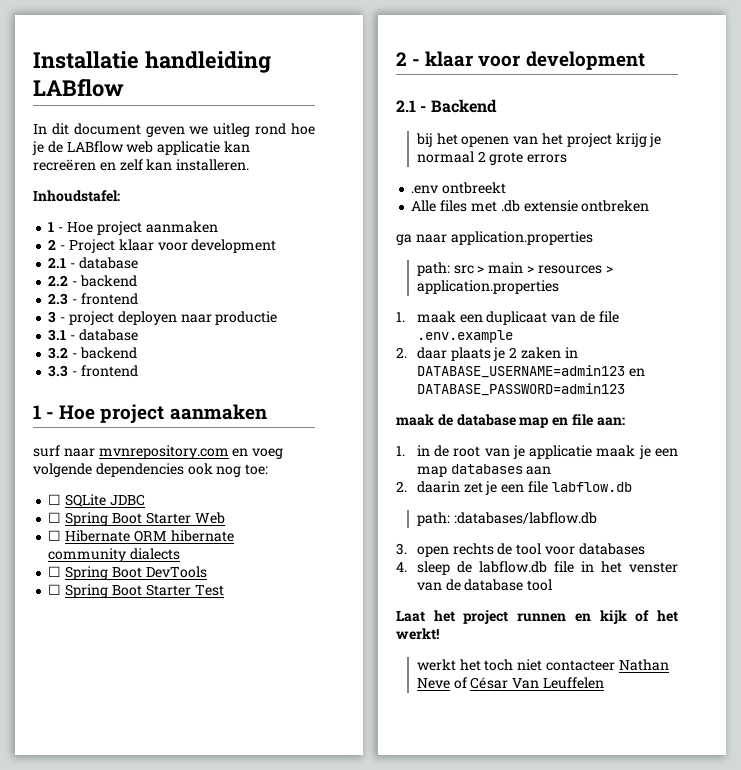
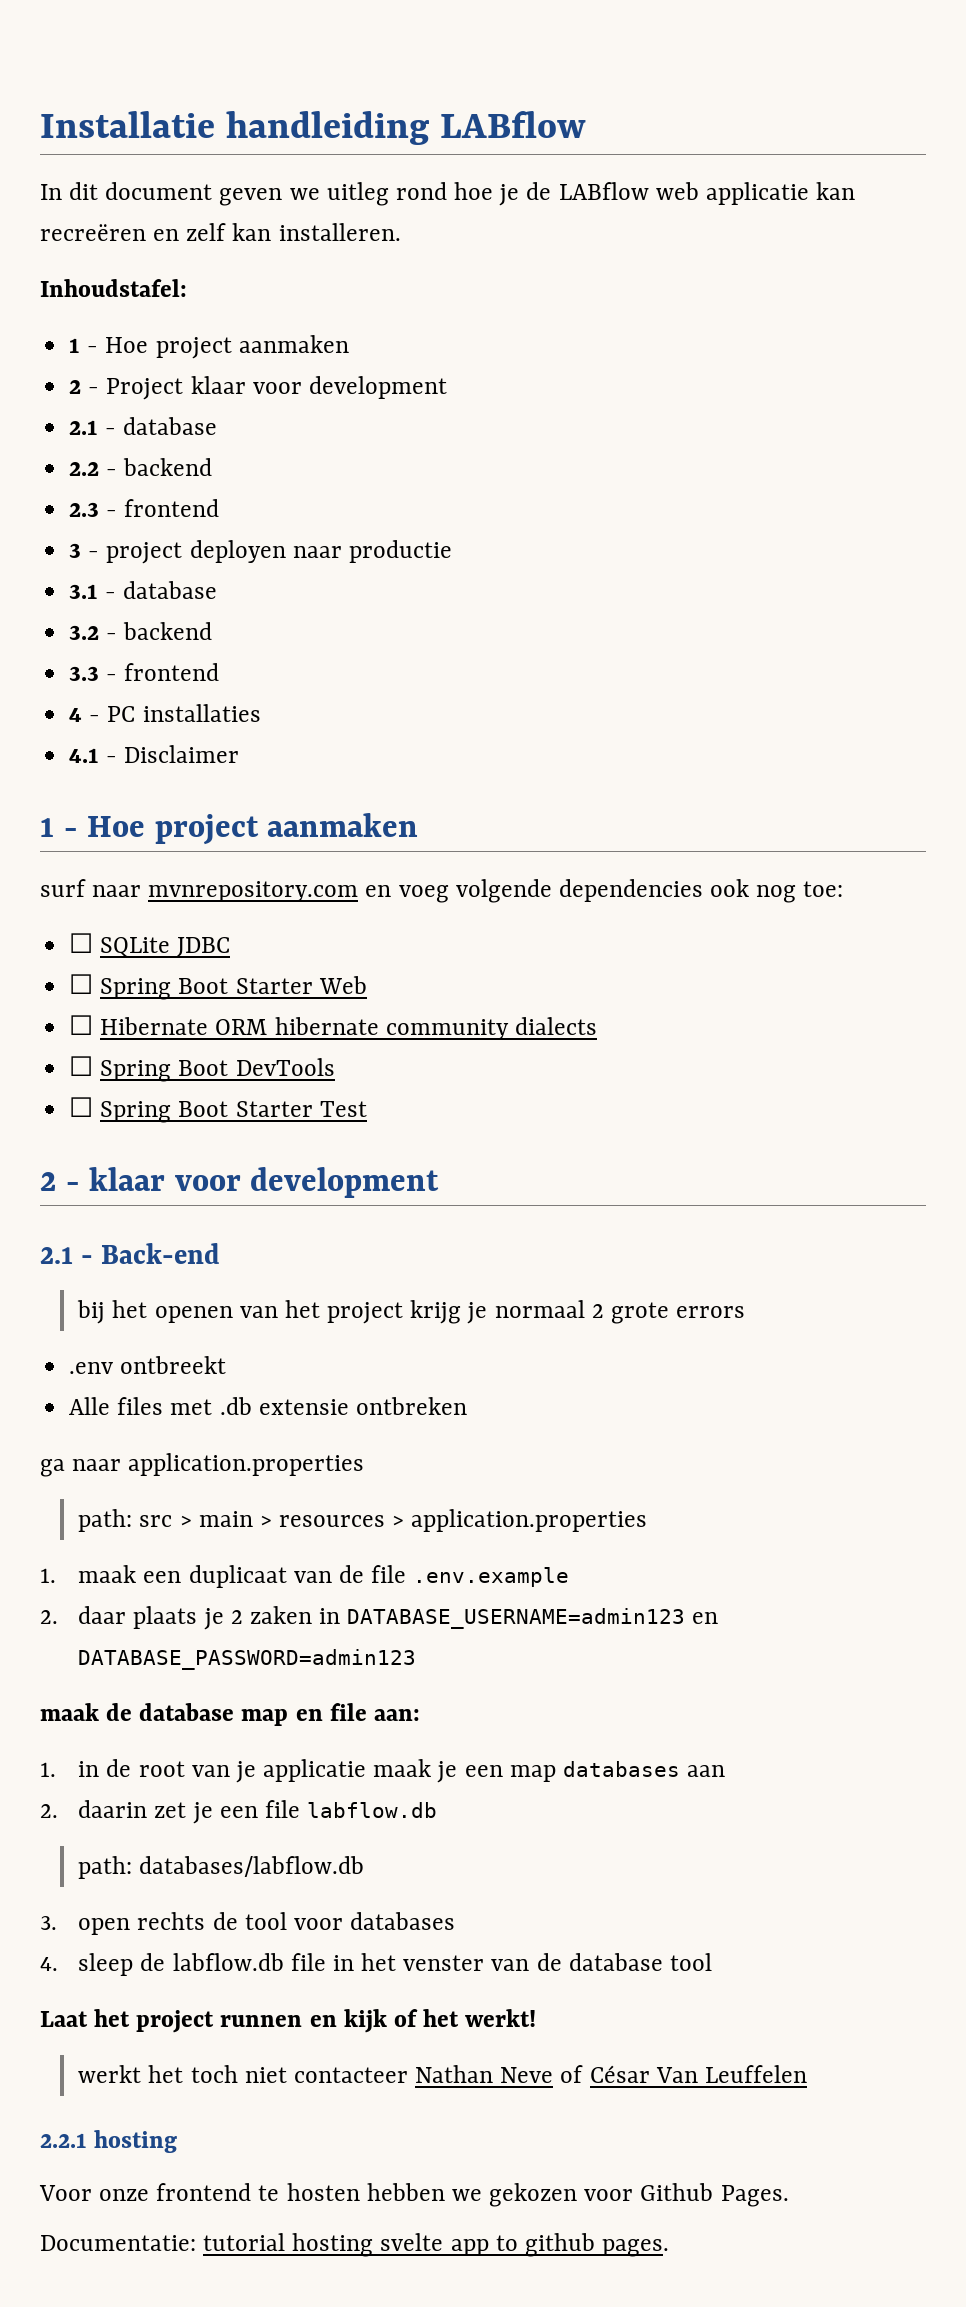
(138, 371) none -> [69,704,261,722] [69,745,240,763] // 4 - PC installaties // 4.1 - Disclaimer
[430,99,497,113] Backend -> [101,1243,221,1264] Back-end
[453,512,597,524] :databases/labflow.db -> [139,1856,365,1877] databases/labflow.db
(604, 683) none -> [40,2130,178,2153] [39,2183,789,2207] [40,2233,670,2257] // 2.2.1 hosting // Voor onze frontend te hosten hebben we gekozen voor Github Pages. // Documentatie: tutorial hosting svelte app to github pages.

